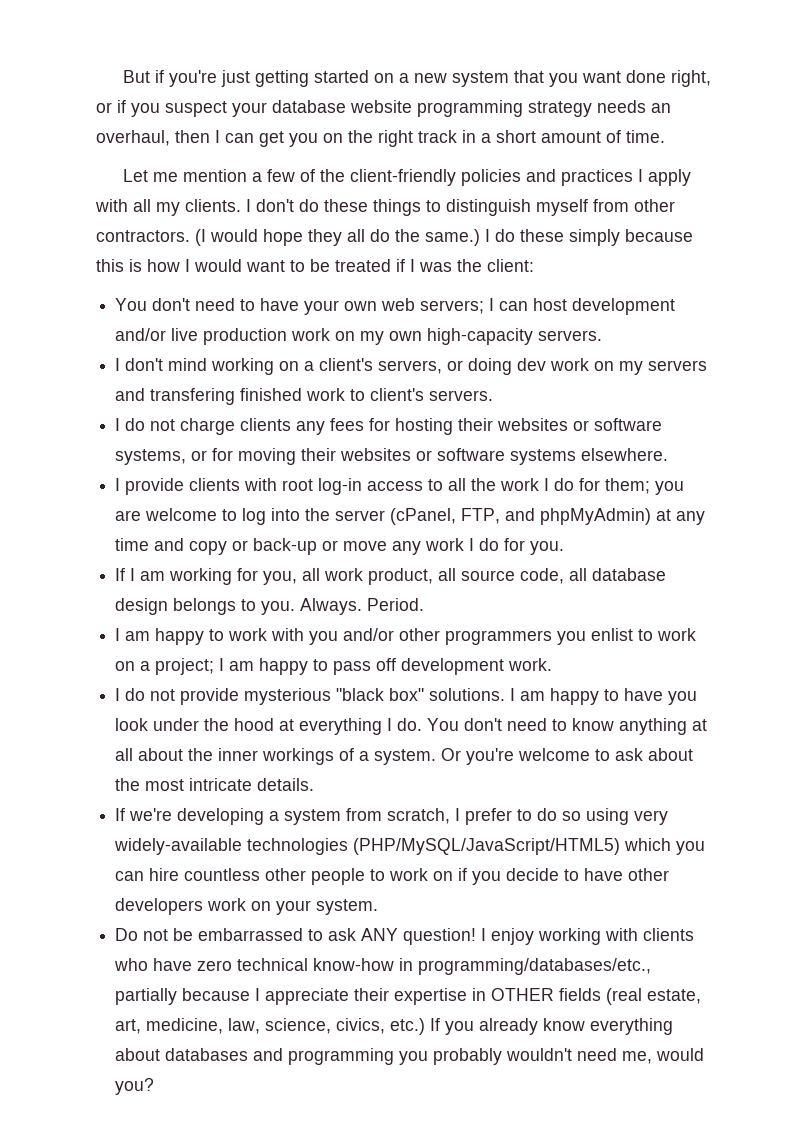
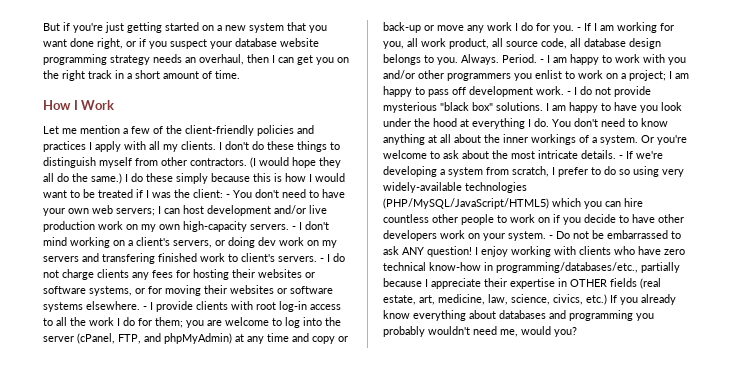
(665, 136) none -> [43,100,115,110] // How I Work
(534, 265) // -> [226,194,230,198] -
(603, 335) // -> [292,226,296,230] -
(494, 395) // -> [320,258,324,262] -
(669, 454) // -> [143,306,147,310] -
(565, 548) // -> [577,27,581,31] -
(425, 604) // -> [540,59,544,63] -
(553, 664) // -> [567,91,571,95] -
(315, 784) // -> [619,155,623,159] -
(379, 907) // -> [549,235,553,239] -

